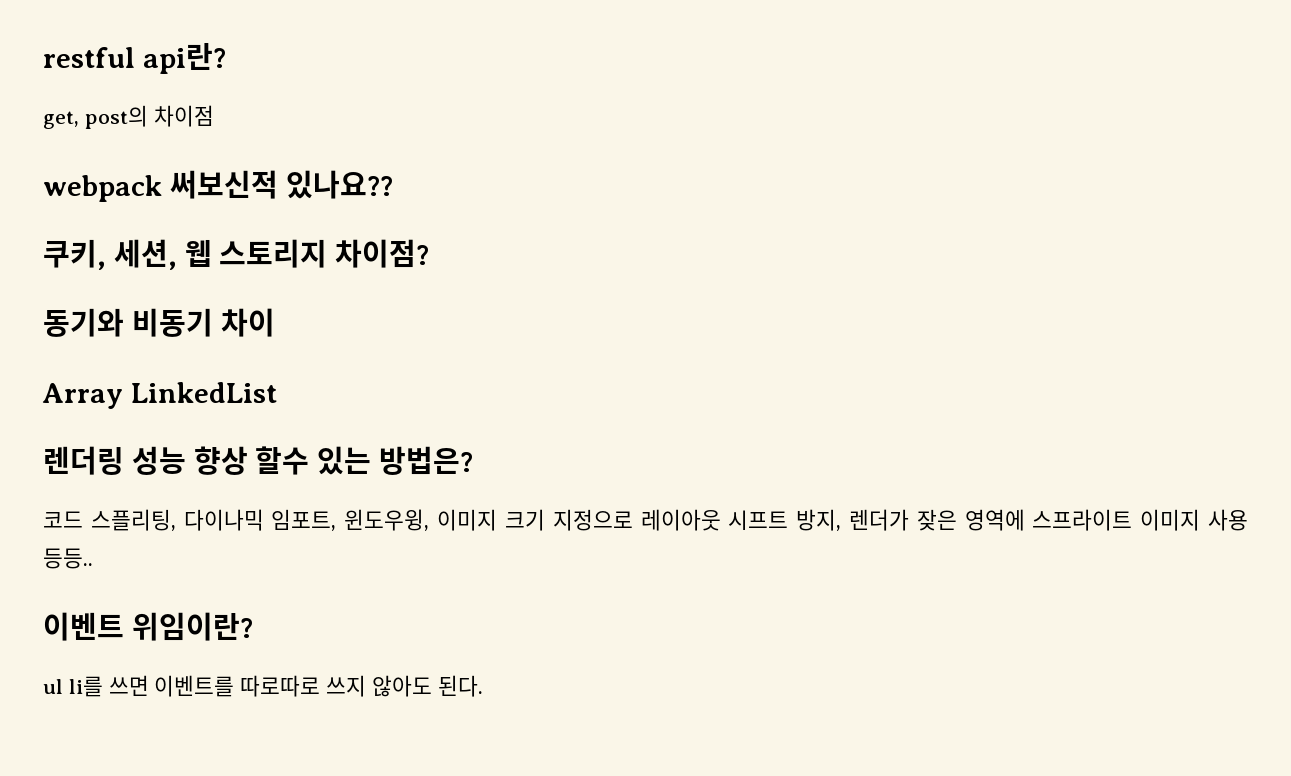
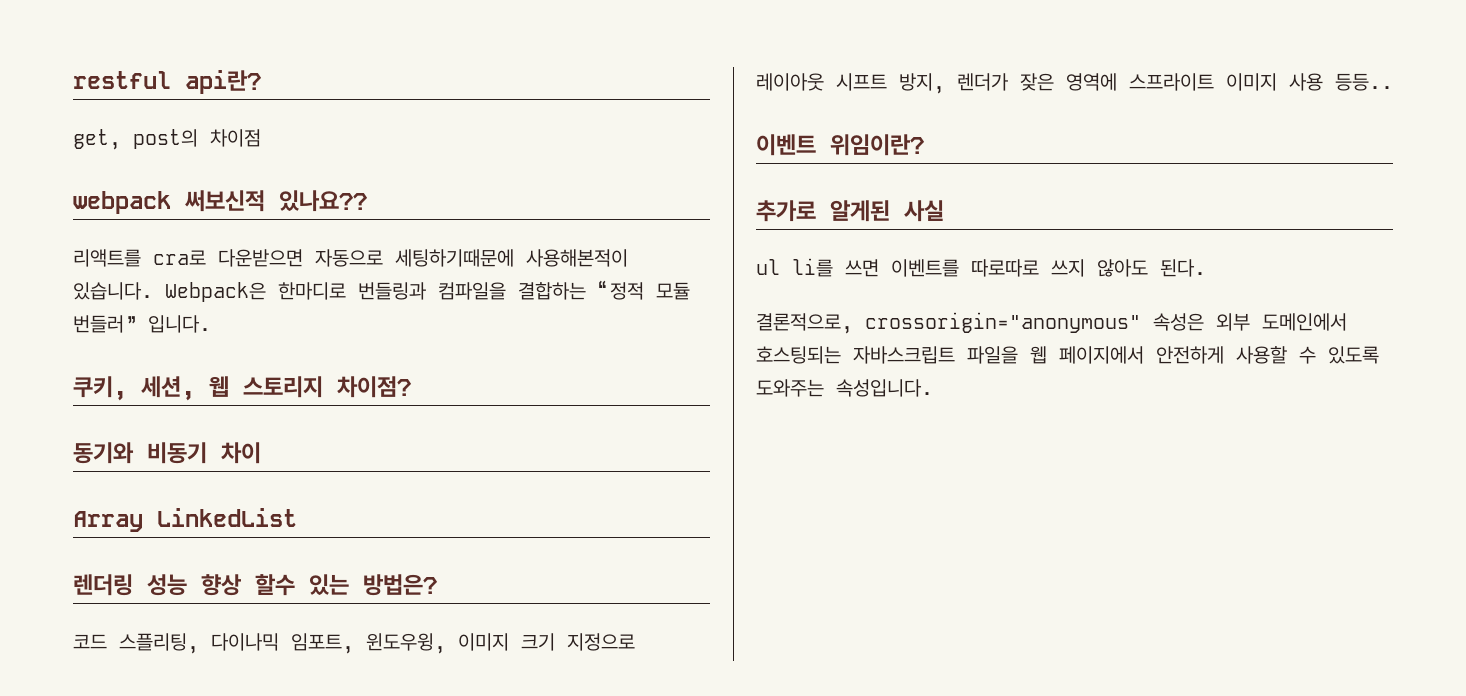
(393, 184) none -> [73,249,628,267] [73,280,690,302] [73,315,211,333] // 리액트를 cra로 다운받으면 자동으로 세팅하기때문에 사용해본적이 있습니다. Webpack은 한마디로 번들링과 컴파일을 결합하는 “정적 모듈 번들러” 입니다.
(253, 626) none -> [756,200,944,222] // 추가로 알게된 사실
(483, 686) none -> [756,312,1347,334] [756,346,1379,364] [756,379,933,397] // 결론적으로, crossorigin="anonymous" 속성은 외부 도메인에서 호스팅되는 자바스크립트 파일을 웹 페이지에서 안전하게 사용할 수 있도록 도와주는 속성입니다.

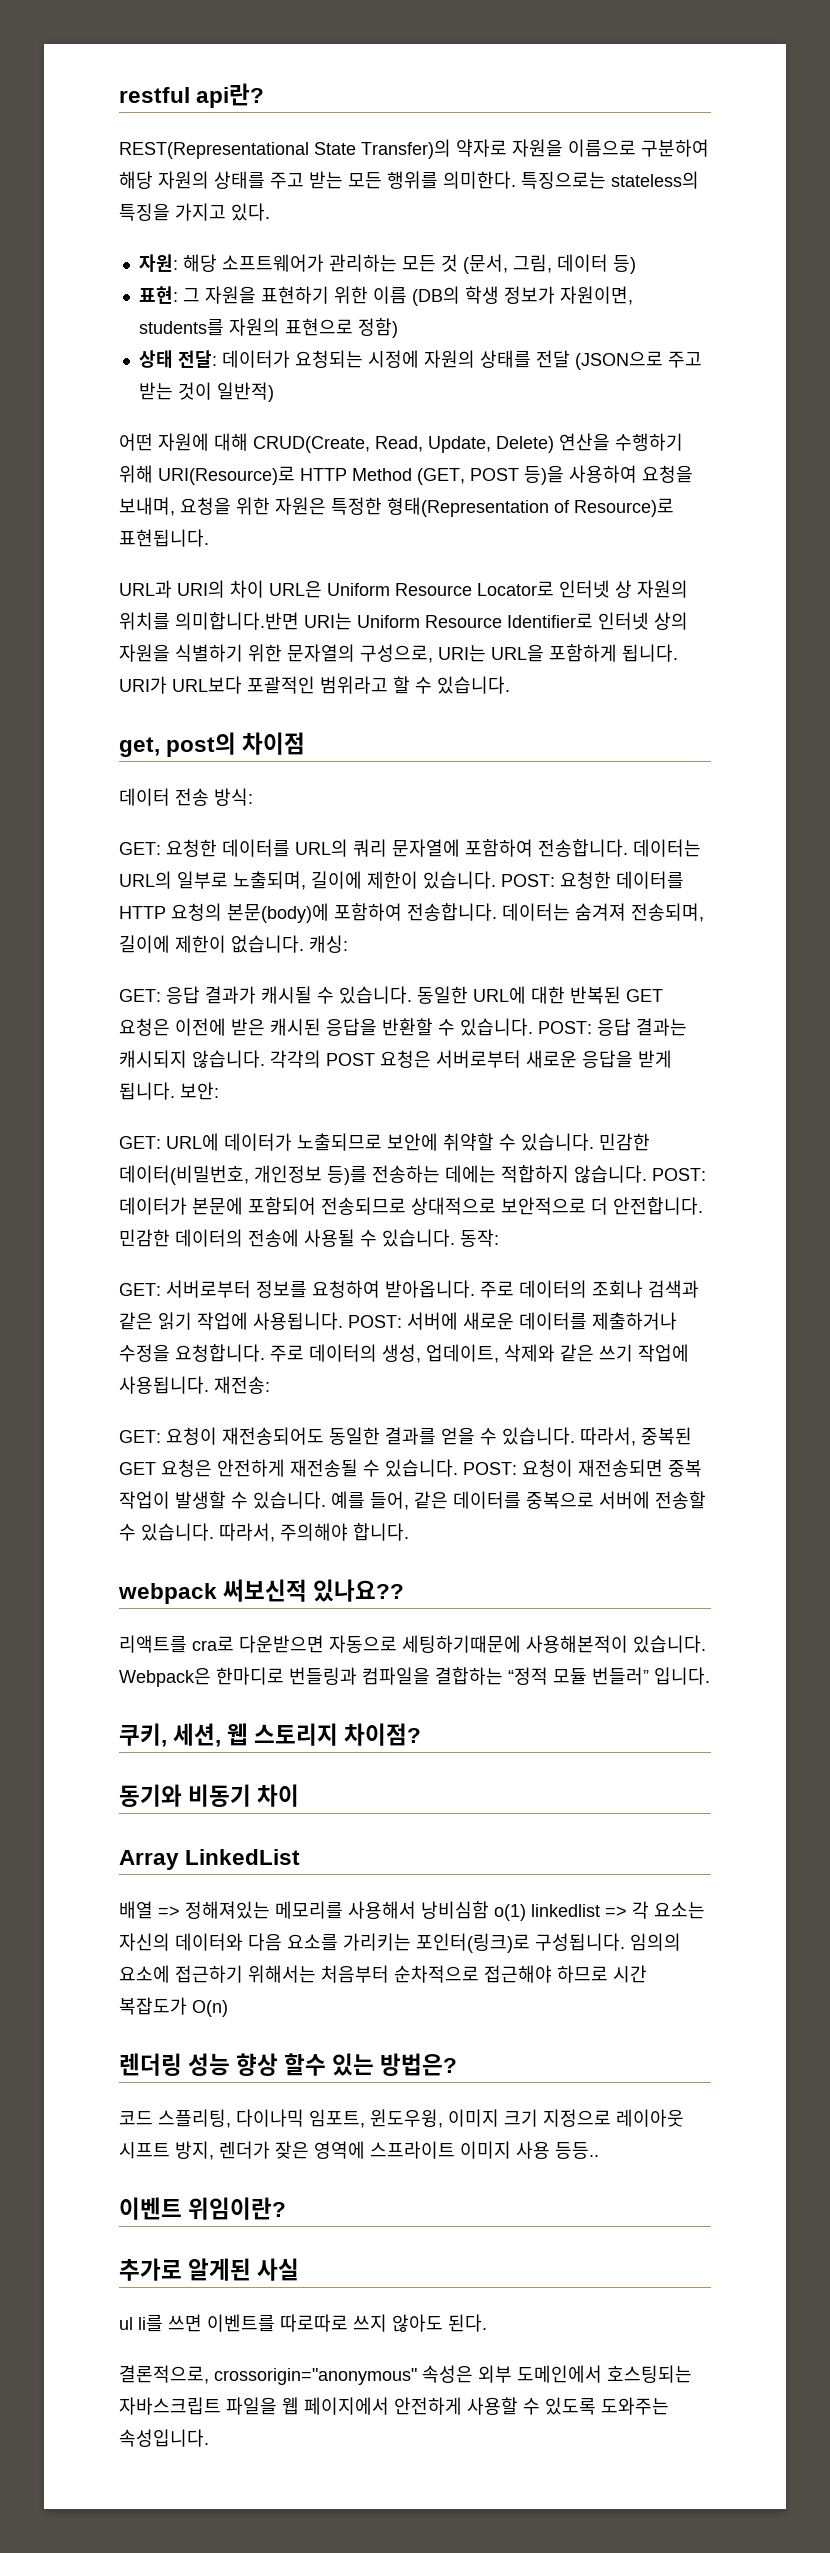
[73,129,261,150] get, post의 차이점 -> [119,139,709,159] [119,171,699,189] [119,203,270,221] [138,254,636,274] [138,286,633,306] [138,318,398,338] [138,350,702,370] [138,382,274,402] [119,433,683,453] [119,465,693,485] [119,497,674,517] [119,529,209,547] [119,580,688,598] [119,612,688,630] [119,644,678,663] [119,676,510,694] [119,732,306,757] [119,788,253,806] [119,839,701,857] [119,871,684,890] [119,903,704,923] [119,935,348,953] [119,986,663,1004] [119,1018,687,1036] [119,1050,672,1068] [119,1082,219,1100] [119,1133,650,1151] [119,1165,706,1185] [119,1197,703,1215] [119,1229,499,1247] [119,1280,699,1298] [119,1312,677,1330] [119,1344,689,1363] [119,1376,270,1394] [119,1427,692,1446] [119,1459,702,1477] [119,1491,706,1510] [119,1523,409,1542] REST(Representational State Transfer)의 약자로 자원을 이름으로 구분하여 해당 자원의 상태를 주고 받는 모든 행위를 의미한다. 특징으로는 stateless의 특징을 가지고 있다. // 자원: 해당 소프트웨어가 관리하는 모든 것 (문서, 그림, 데이터 등) // 표현: 그 자원을 표현하기 위한 이름 (DB의 학생 정보가 자원이면, students를 자원의 표현으로 정함) // 상태 전달: 데이터가 요청되는 시정에 자원의 상태를 전달 (JSON으로 주고 받는 것이 일반적) // 어떤 자원에 대해 CRUD(Create, Read, Update, Delete) 연산을 수행하기 위해 URI(Resource)로 HTTP Method (GET, POST 등)을 사용하여 요청을 보내며, 요청을 위한 자원은 특정한 형태(Representation of Resource)로 표현됩니다. // URL과 URI의 차이 URL은 Uniform Resource Locator로 인터넷 상 자원의 위치를 의미합니다.반면 URI는 Uniform Resource Identifier로 인터넷 상의 자원을 식별하기 위한 문자열의 구성으로, URI는 URL을 포함하게 됩니다. URI가 URL보다 포괄적인 범위라고 할 수 있습니다. // get, post의 차이점 // 데이터 전송 방식: // GET: 요청한 데이터를 URL의 쿼리 문자열에 포함하여 전송합니다. 데이터는 URL의 일부로 노출되며, 길이에 제한이 있습니다. POST: 요청한 데이터를 HTTP 요청의 본문(body)에 포함하여 전송합니다. 데이터는 숨겨져 전송되며, 길이에 제한이 없습니다. 캐싱: // GET: 응답 결과가 캐시될 수 있습니다. 동일한 URL에 대한 반복된 GET 요청은 이전에 받은 캐시된 응답을 반환할 수 있습니다. POST: 응답 결과는 캐시되지 않습니다. 각각의 POST 요청은 서버로부터 새로운 응답을 받게 됩니다. 보안: // GET: URL에 데이터가 노출되므로 보안에 취약할 수 있습니다. 민감한 데이터(비밀번호, 개인정보 등)를 전송하는 데에는 적합하지 않습니다. POST: 데이터가 본문에 포함되어 전송되므로 상대적으로 보안적으로 더 안전합니다. 민감한 데이터의 전송에 사용될 수 있습니다. 동작: // GET: 서버로부터 정보를 요청하여 받아옵니다. 주로 데이터의 조회나 검색과 같은 읽기 작업에 사용됩니다. POST: 서버에 새로운 데이터를 제출하거나 수정을 요청합니다. 주로 데이터의 생성, 업데이트, 삭제와 같은 쓰기 작업에 사용됩니다. 재전송: // GET: 요청이 재전송되어도 동일한 결과를 얻을 수 있습니다. 따라서, 중복된 GET 요청은 안전하게 재전송될 수 있습니다. POST: 요청이 재전송되면 중복 작업이 발생할 수 있습니다. 예를 들어, 같은 데이터를 중복으로 서버에 전송할 수 있습니다. 따라서, 주의해야 합니다.
(297, 517) none -> [119,1901,705,1921] [119,1933,681,1953] [119,1965,647,1983] [119,1997,228,2017] // 배열 => 정해져있는 메모리를 사용해서 낭비심함 o(1) linkedlist => 각 요소는 자신의 데이터와 다음 요소를 가리키는 포인터(링크)로 구성됩니다. 임의의 요소에 접근하기 위해서는 처음부터 순차적으로 접근해야 하므로 시간 복잡도가 O(n)

